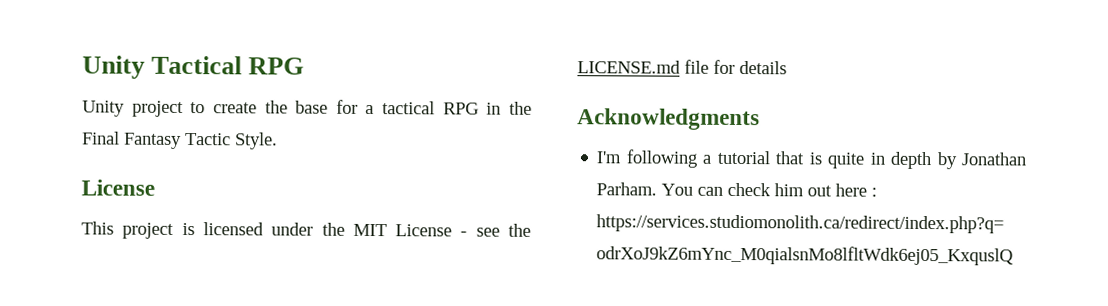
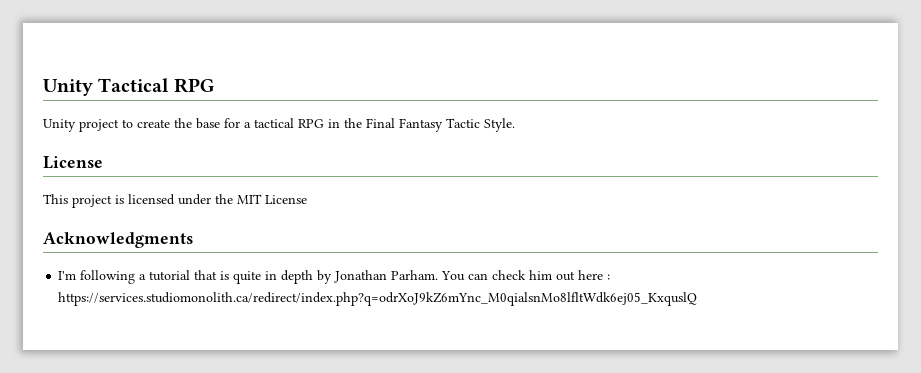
[460,223,531,237] [577,59,787,75] - see the LICENSE.md file for details -> (307, 199) none

